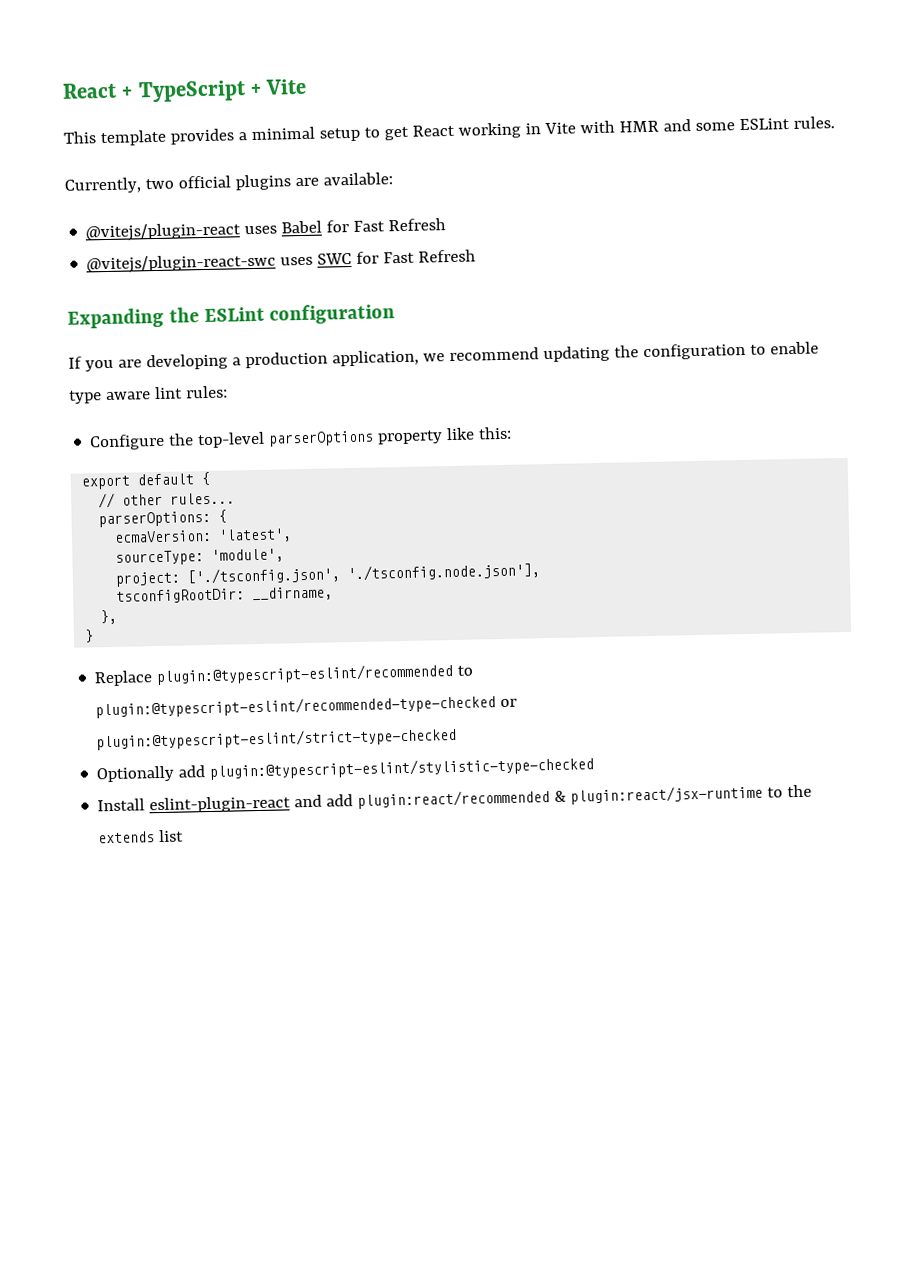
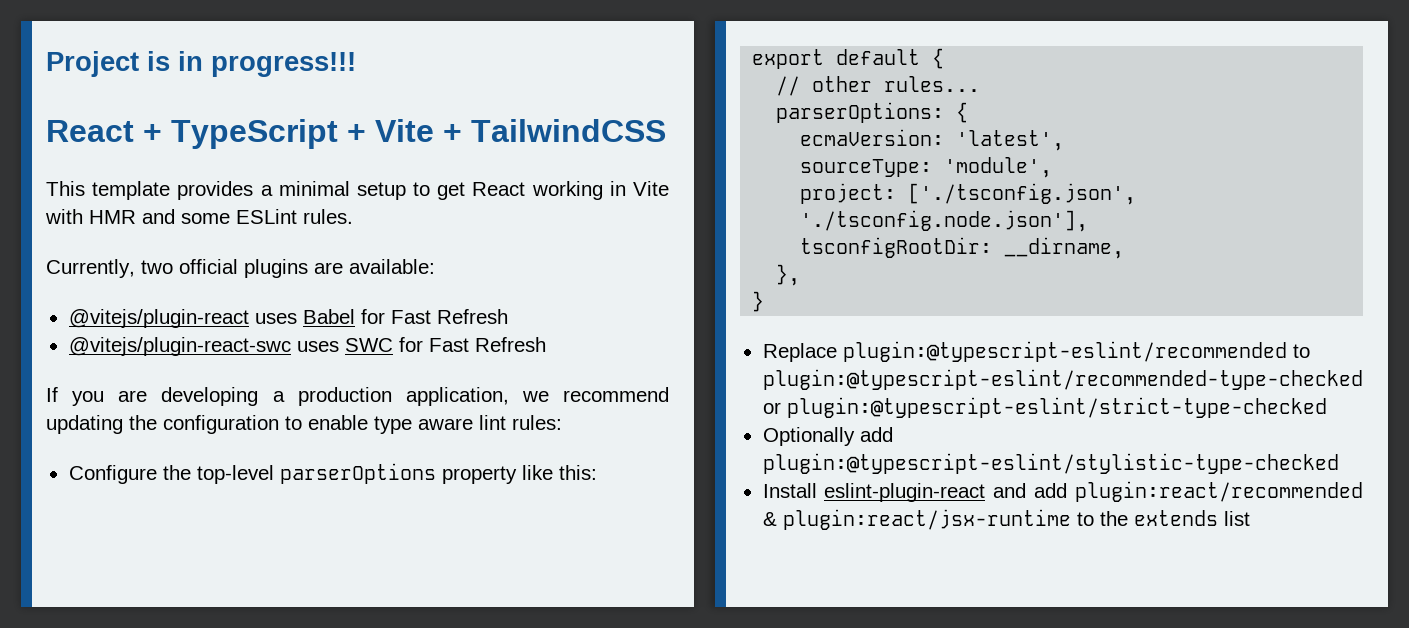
(62, 90) none -> [46,51,356,77] Project is in progress!!! //
(307, 86) none -> [443,119,666,142] + TailwindCSS
[67,303,396,329] // Expanding the ESLint configuration -> (546, 344) none

